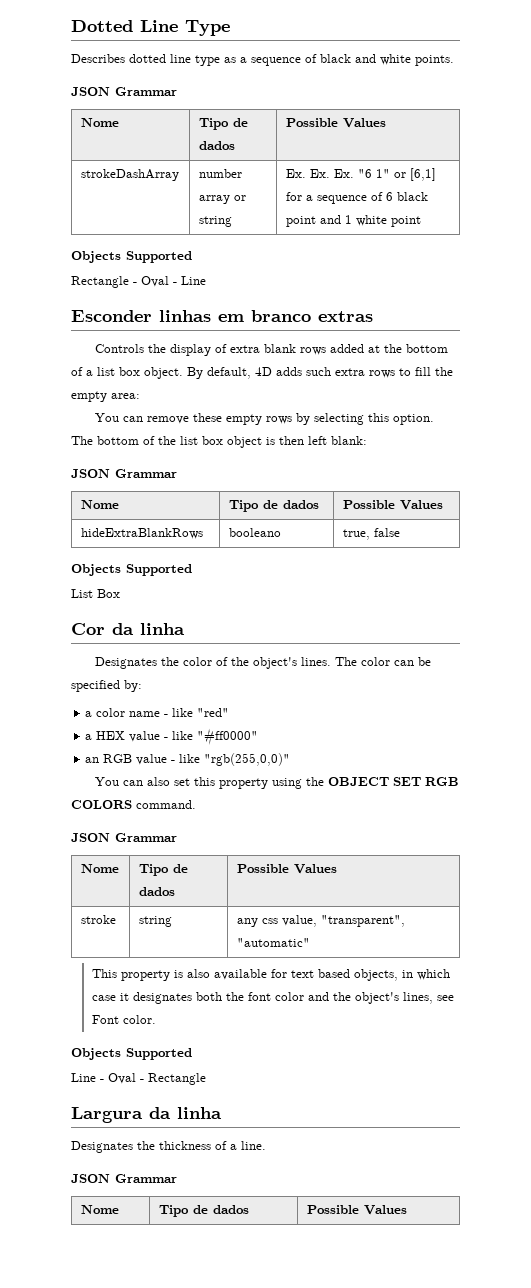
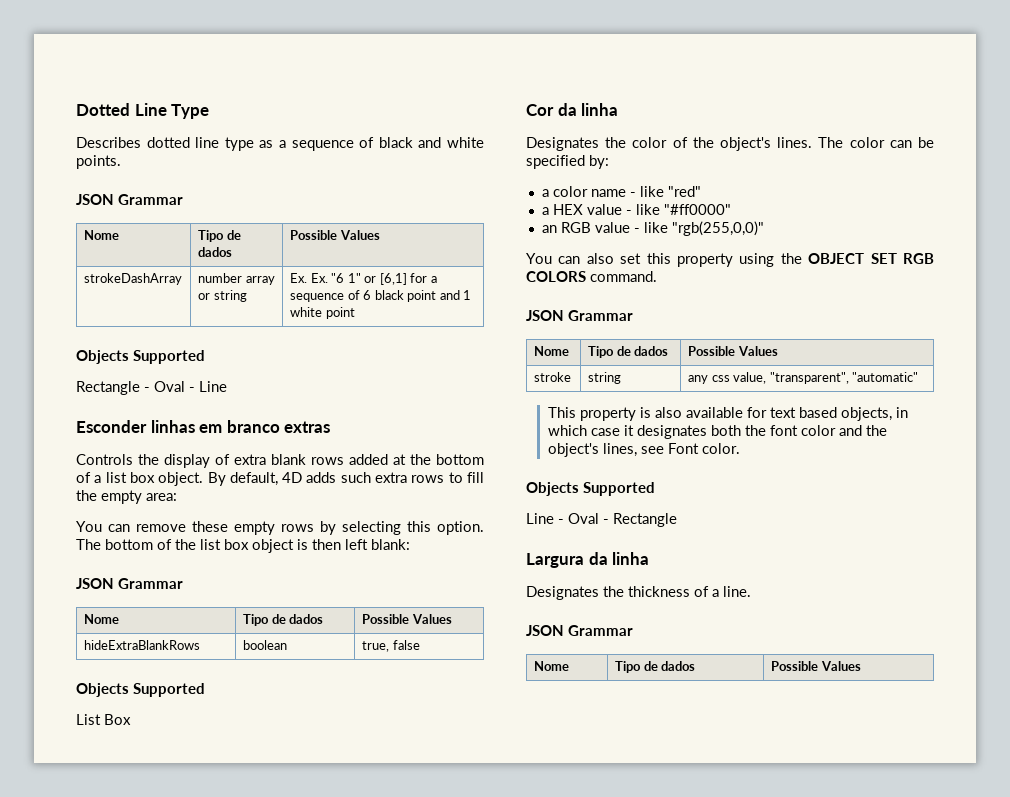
[333,169,354,178] Ex. -> (328, 278) none
[228,528,281,537] booleano -> [242,640,287,650] boolean

